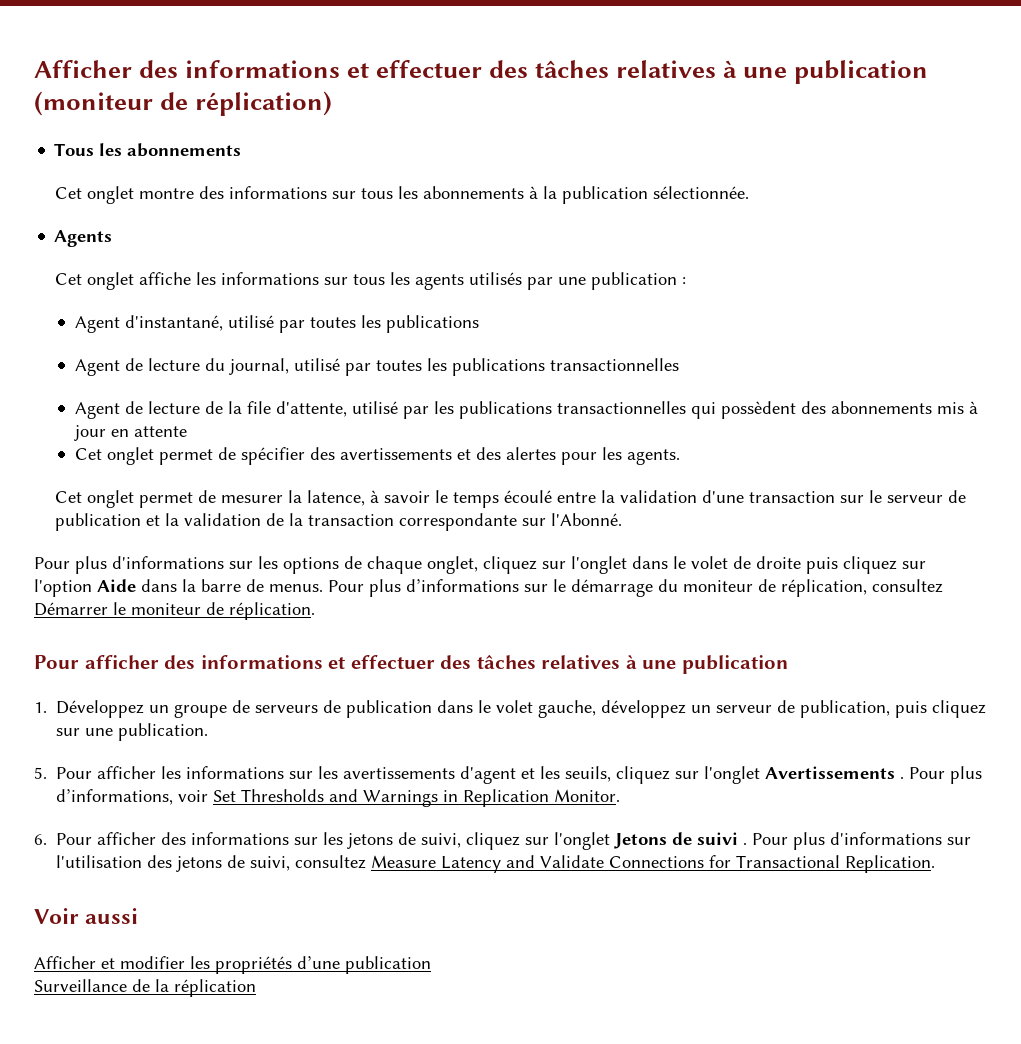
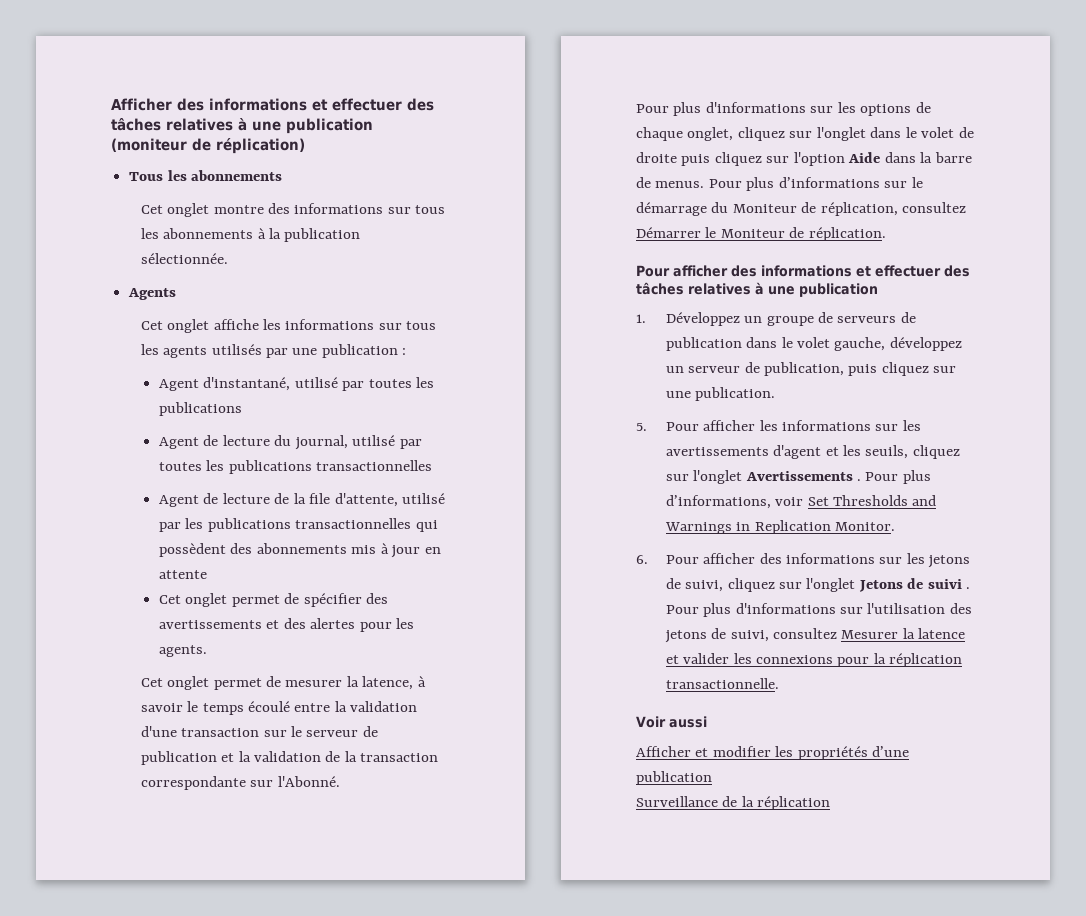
[683,580,753,592] moniteur -> [732,204,797,213] Moniteur
[131,603,201,615] moniteur -> [720,229,785,238] Moniteur
[371,855,936,873] Measure Latency and Validate Connections for Transactional Replication. -> [841,628,966,639] [665,653,963,667] [665,678,779,689] Mesurer la latence et valider les connexions pour la réplication transactionnelle.

